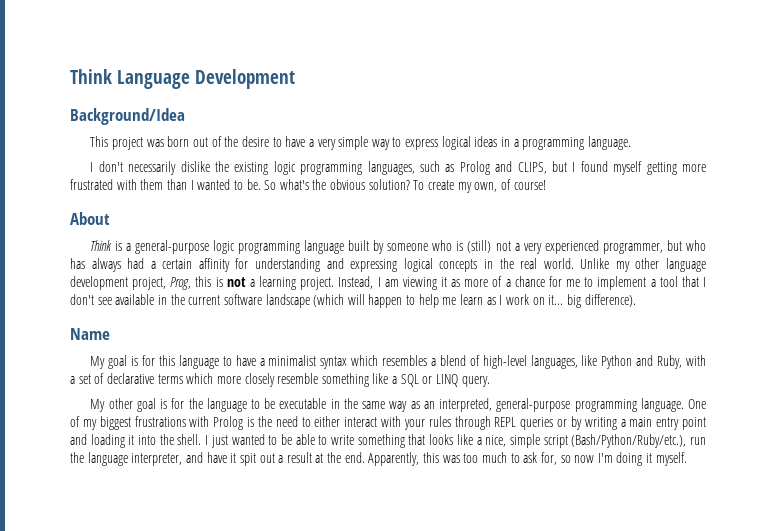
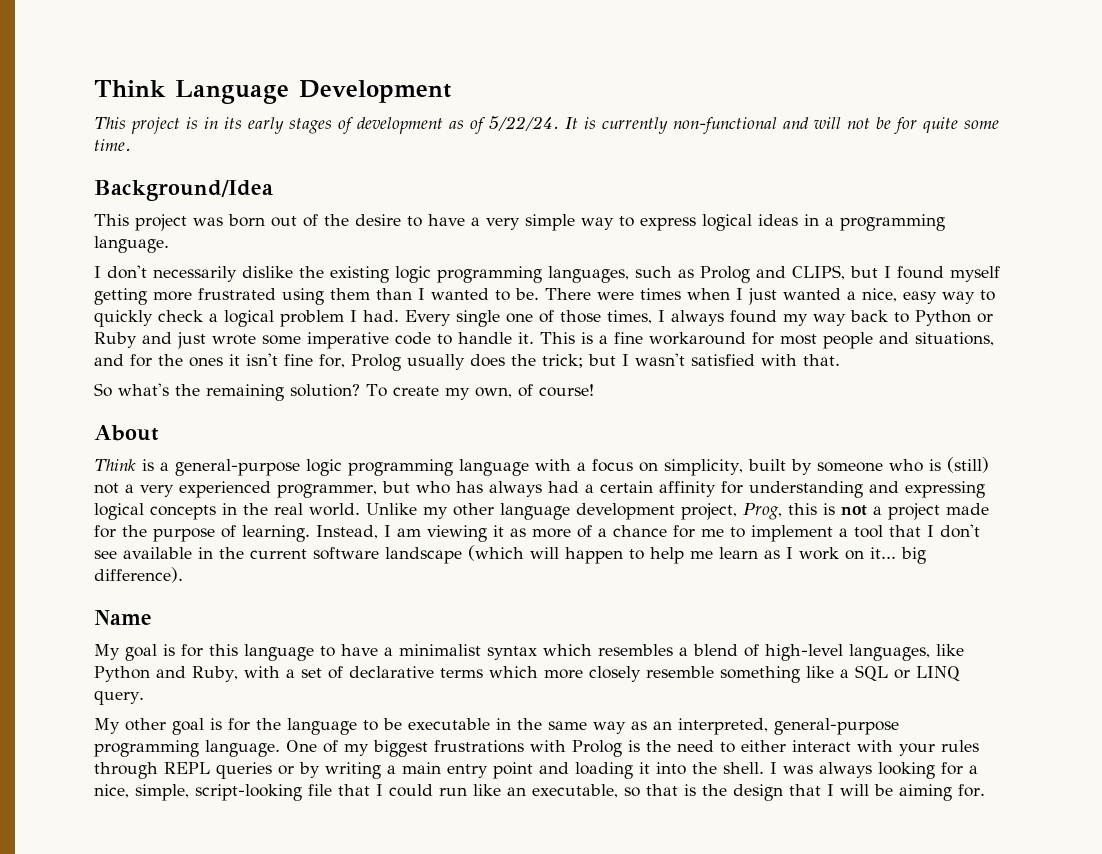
(296, 79) none -> [94,116,999,134] [94,139,131,151] // This project is in its early stages of development as of 5/22/24. It is currently non-functional and will not be for quite some time.
[116,179,137,190] with -> [282,288,324,305] using
(261, 184) none -> [545,288,995,305] [94,310,993,327] [94,332,994,349] [94,353,840,371] There were times when I just wanted a nice, easy way to quickly check a logical problem I had. Every single one of those times, I always found my way back to Python or Ruby and just wrote some imperative code to handle it. This is a fine workaround for most people and situations, and for the ones it isn't fine for, Prolog usually does the trick; but I wasn't satisfied with that. //
[330,179,366,190] obvious -> [206,384,284,401] remaining
(344, 247) none -> [535,459,743,476] with a focus on simplicity,
[259,276,335,290] learning project. -> [888,503,989,520] [94,525,310,542] project made for the purpose of learning.
[210,434,707,448] [70,452,687,466] just wanted to be able to write something that looks like a nice, simple script (Bash/Python/Ruby/etc.), run the language interpreter, and have it spit out a result at the end. Apparently, this was too much to ask for, so now I'm doing it myself. -> [783,762,978,779] [94,784,985,801] was always looking for a nice, simple, script-looking file that I could run like an executable, so that is the design that I will be aiming for.

